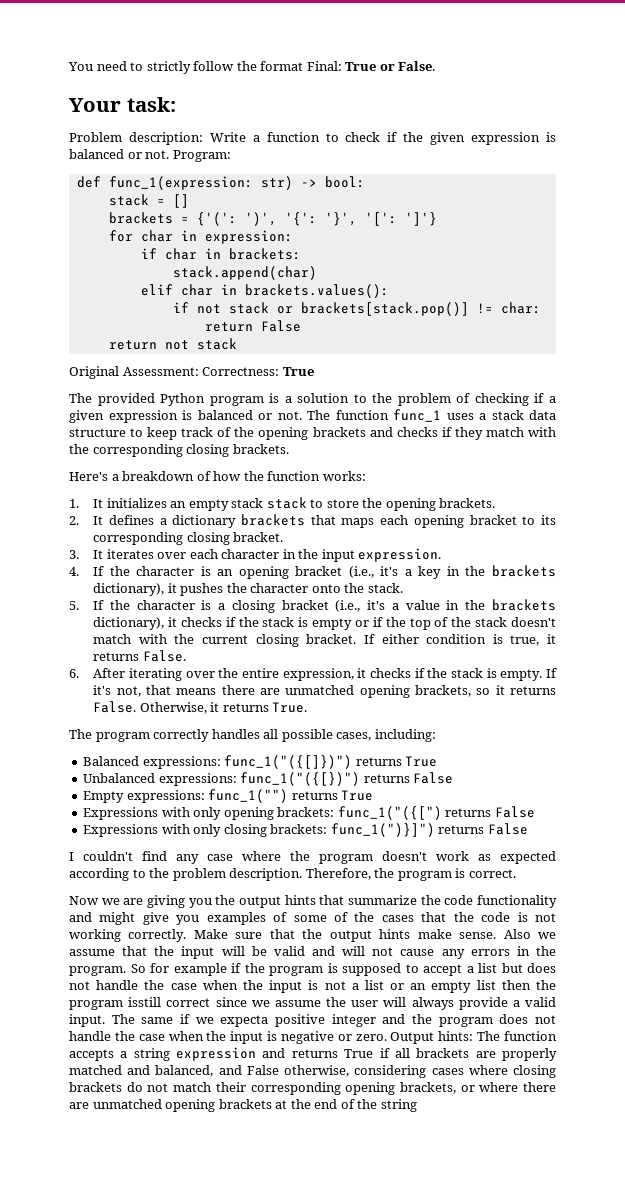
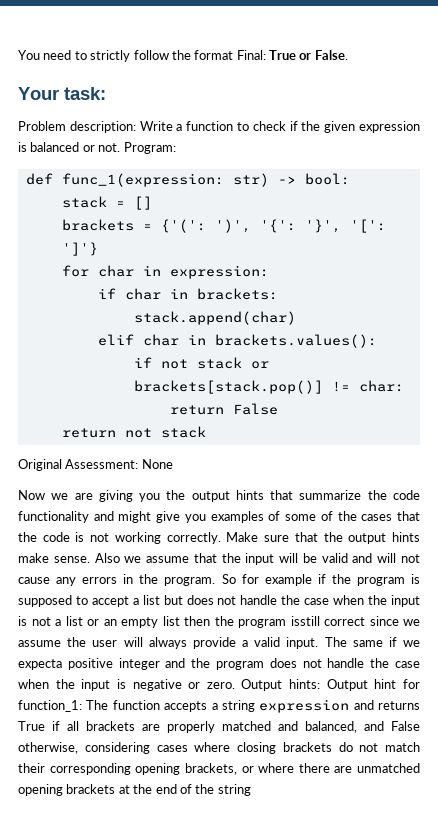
[122,367,314,376] [69,393,557,406] [69,409,556,423] [69,427,556,440] [69,444,289,457] [69,471,366,481] [69,497,496,511] [69,514,557,528] [93,532,284,545] [69,548,442,562] [69,565,557,579] [93,583,403,596] [69,599,556,613] [93,617,557,630] [93,634,556,647] [93,650,186,662] [69,668,557,681] [93,685,556,698] [93,701,308,714] [69,729,436,742] [83,755,438,769] [83,772,454,786] [83,789,374,803] [83,806,535,820] [83,823,528,837] [69,851,556,864] [69,868,516,881] Assessment: Correctness: True // The provided Python program is a solution to the problem of checking if a given expression is balanced or not. The function func_1 uses a stack data structure to keep track of the opening brackets and checks if they match with the corresponding closing brackets. // Here's a breakdown of how the function works: // 1. It initializes an empty stack stack to store the opening brackets. // 2. It defines a dictionary brackets that maps each opening bracket to its corresponding closing bracket. // 3. It iterates over each character in the input expression. // 4. If the character is an opening bracket (i.e., it's a key in the brackets dictionary), it pushes the character onto the stack. // 5. If the character is a closing bracket (i.e., it's a value in the brackets dictionary), it checks if the stack is empty or if the top of the stack doesn't match with the current closing bracket. If either condition is true, it returns False. // 6. After iterating over the entire expression, it checks if the stack is empty. If it's not, that means there are unmatched opening brackets, so it returns False. Otherwise, it returns True. // The program correctly handles all possible cases, including: // Balanced expressions: func_1("({[]})") returns True // Unbalanced expressions: func_1("({[})") returns False // Empty expressions: func_1("") returns True // Expressions with only opening brackets: func_1("({[") returns False // Expressions with only closing brackets: func_1(")}]") returns False // I couldn't find any case where the program doesn't work as expected according to the problem description. Therefore, the program is correct. -> [65,459,173,469] Assessment: None
(474, 1036) none -> [326,679,420,691] [18,700,82,712] Output hint for function_1:

